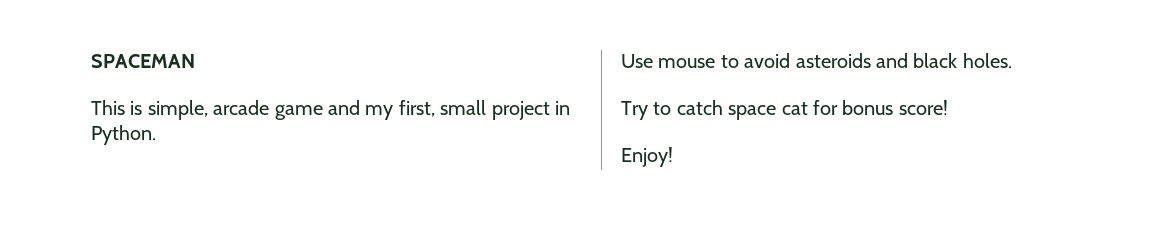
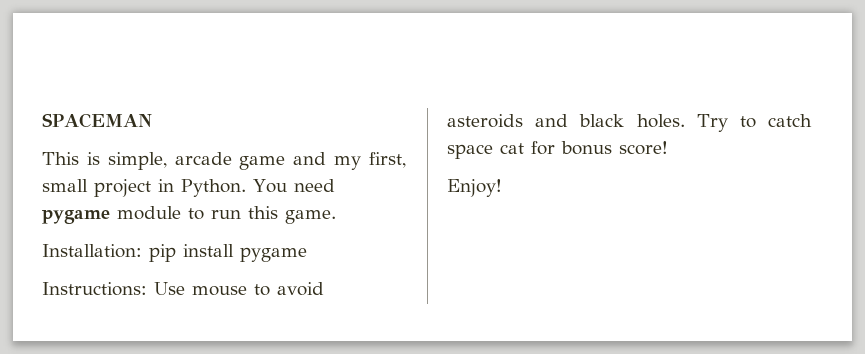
(156, 135) // -> [253,179,335,193] [42,206,336,224] [42,244,307,262] [42,282,147,296] You need pygame module to run this game. // Installation: pip install pygame // Instructions:
(1012, 60) // -> (685, 121) none

